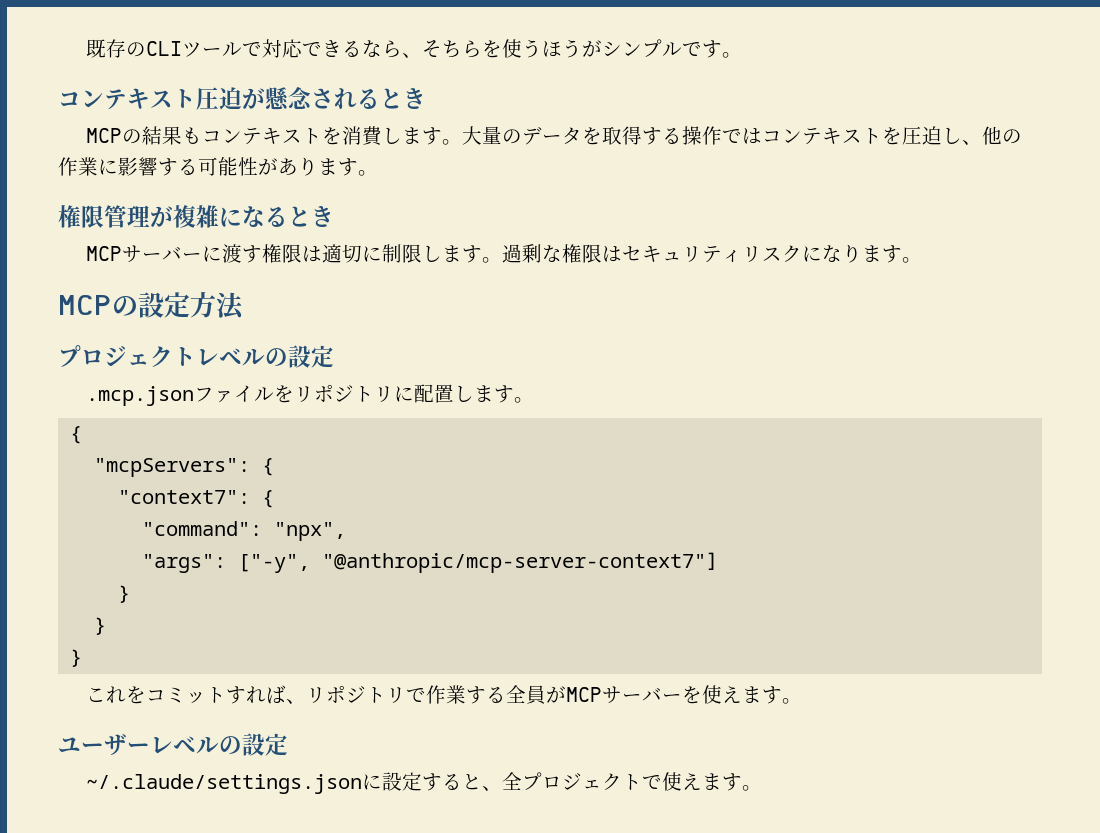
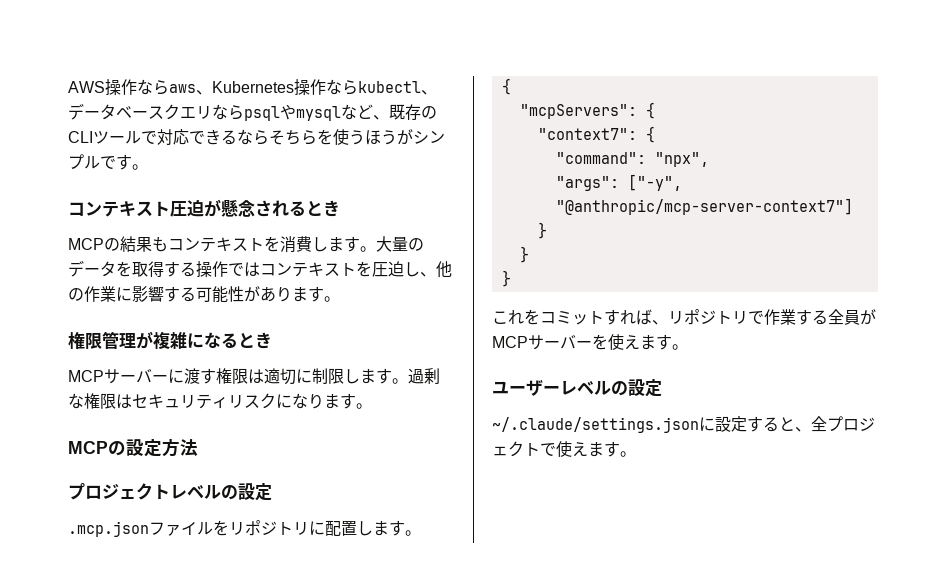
(86, 48) none -> [68,79,437,96] [68,103,389,121] AWS操作ならaws、Kubernetes操作ならkubectl、データベースクエリならpsqlやmysqlなど、
[402,53,423,58] 、 -> (269, 137) none

